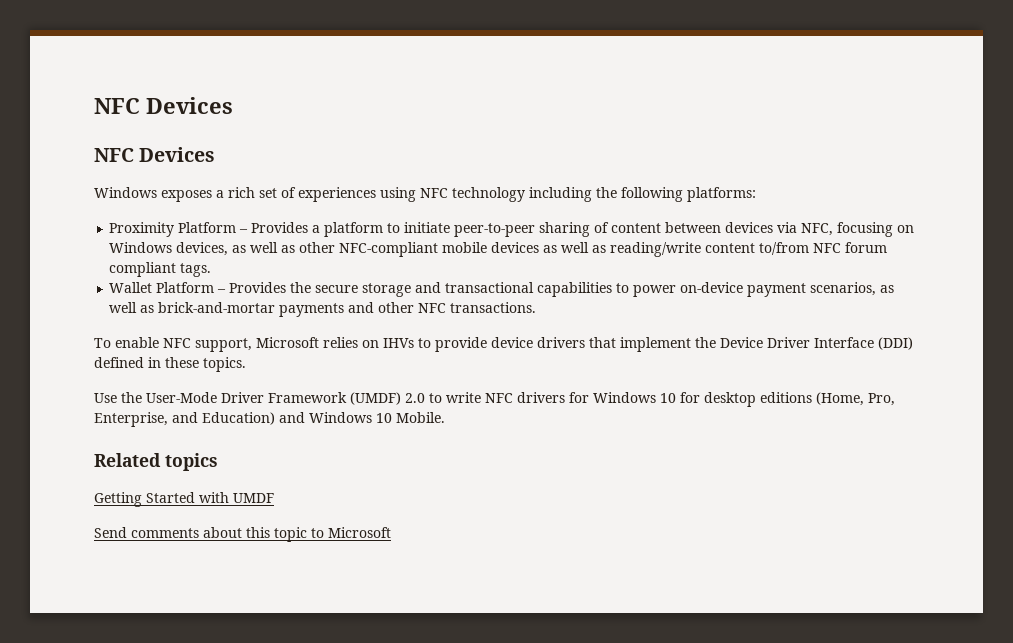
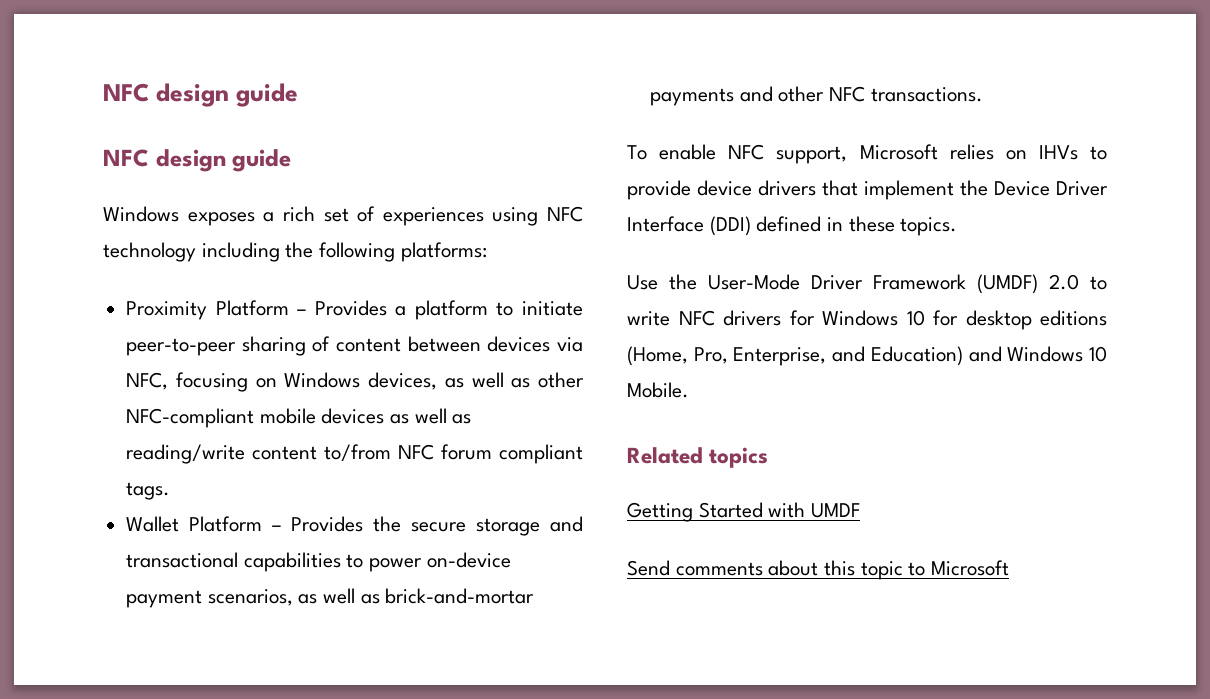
[94,97,233,114] [94,147,216,162] NFC Devices // NFC Devices -> [103,83,298,107] [103,149,292,172] NFC design guide // NFC design guide

